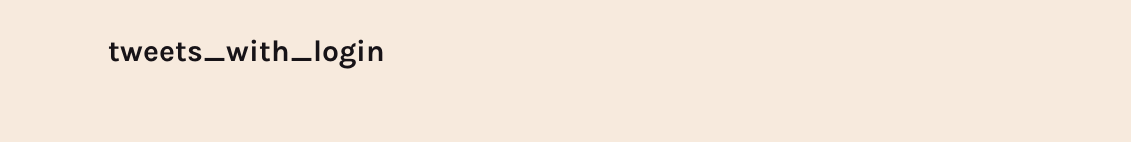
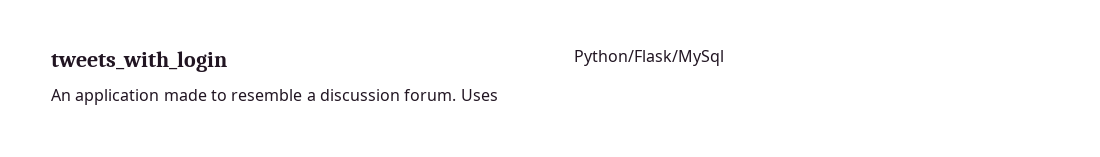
(385, 54) none -> [51,89,498,105] [574,50,724,66] // An application made to resemble a discussion forum. Uses Python/Flask/MySql

